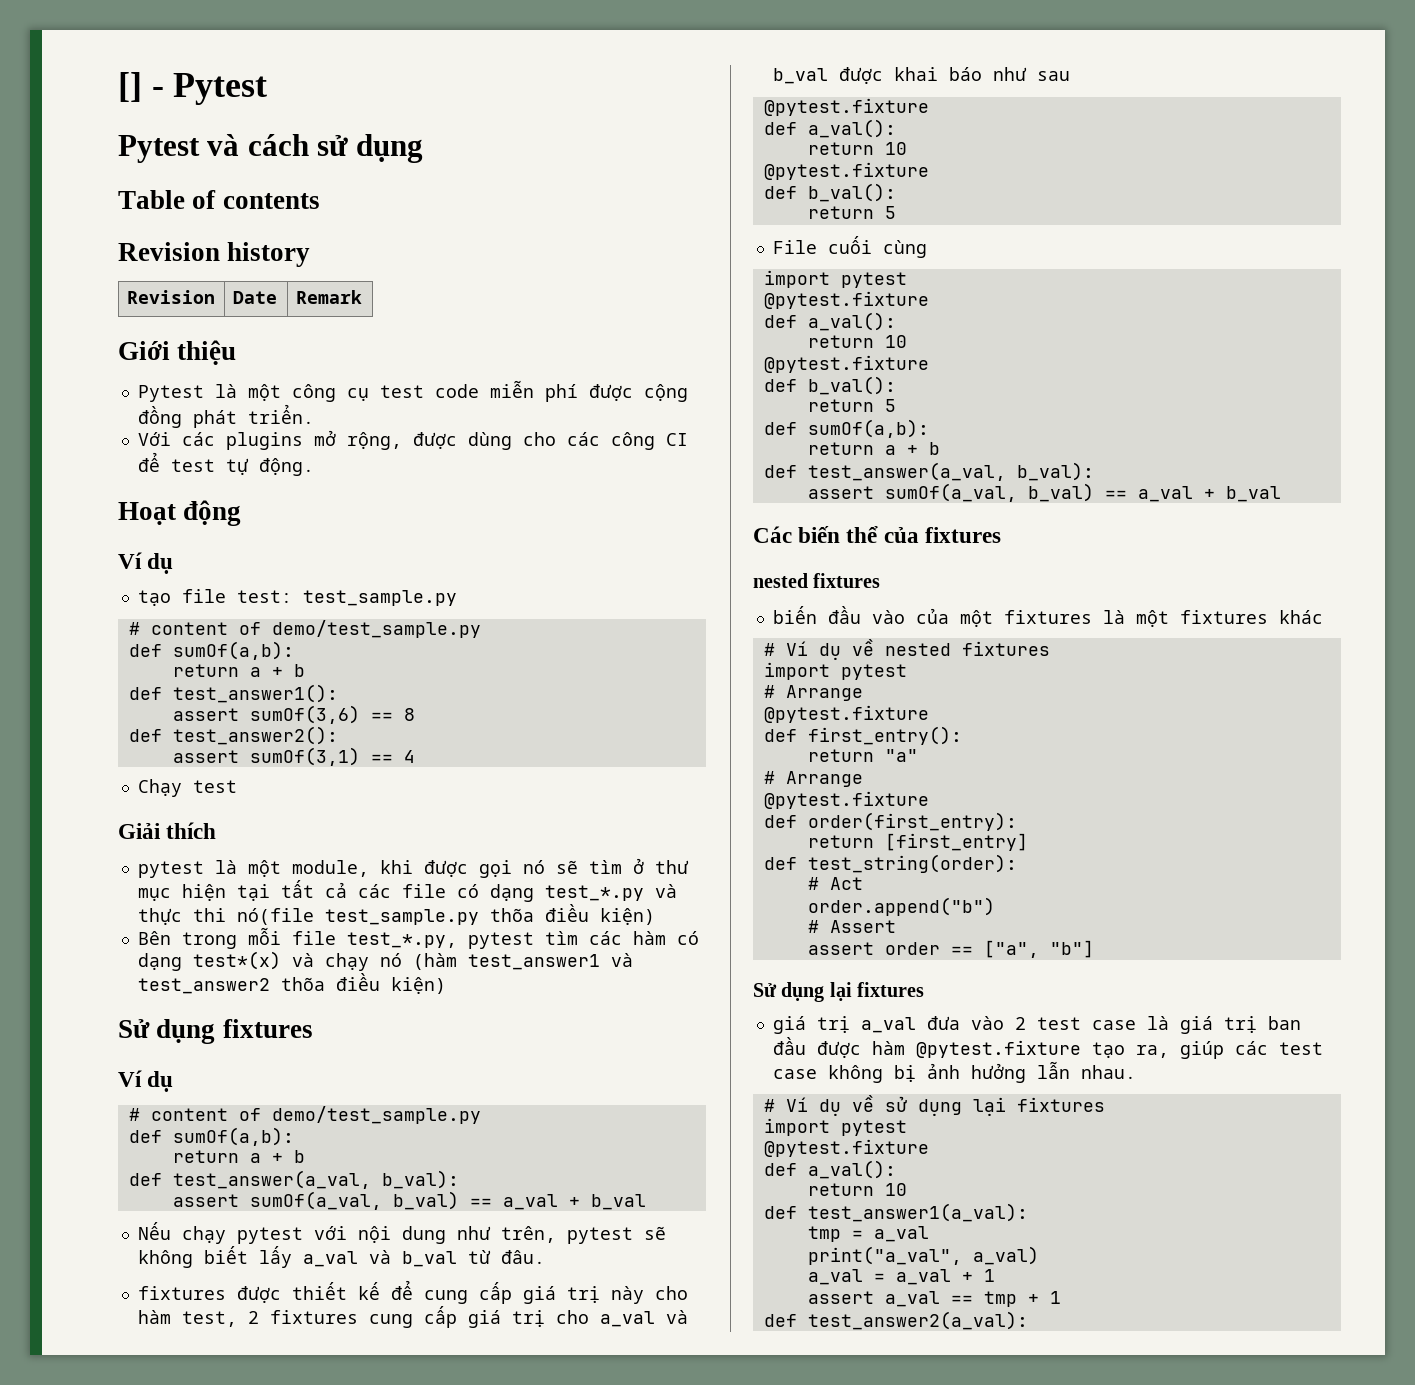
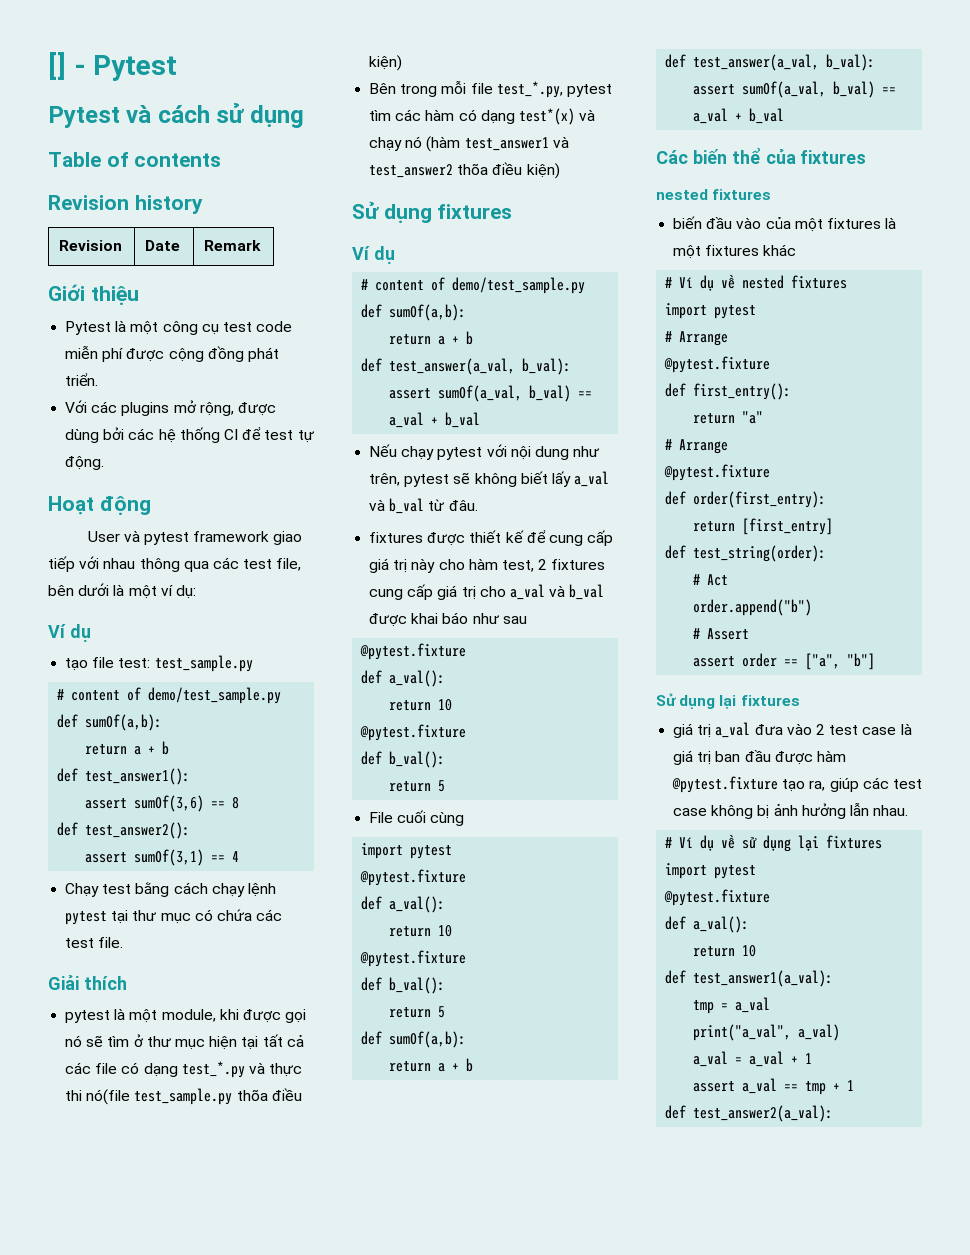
[522,432,655,450] cho các công -> [103,427,220,443] bởi các hệ thống
(242, 513) none -> [87,530,303,545] [48,556,302,572] [48,583,196,599] // User và pytest framework giao tiếp với nhau thông qua các test file, bên dưới là một ví dụ:
(237, 786) none -> [135,882,276,897] [65,909,283,925] [65,937,124,948] bằng cách chạy lệnh pytest tại thư mục có chứa các test file.

